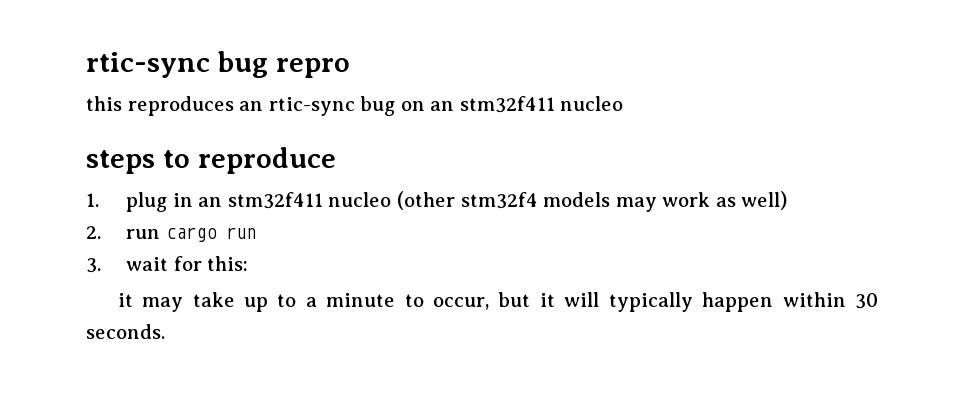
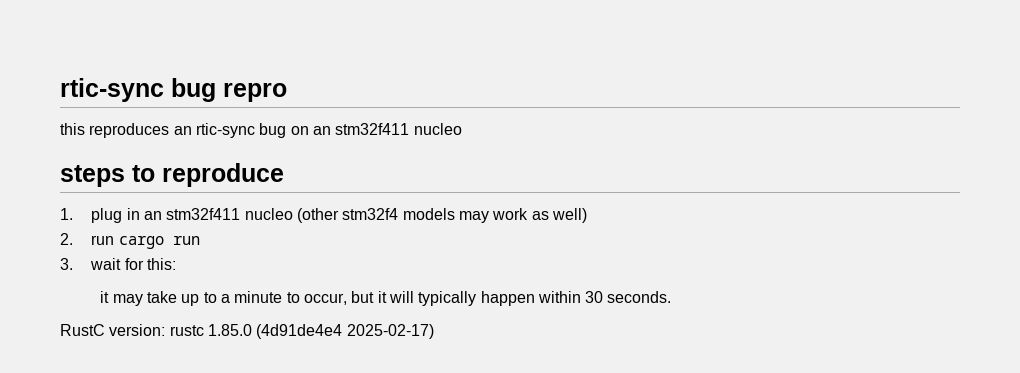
(165, 331) none -> [60,324,434,339] // RustC version: rustc 1.85.0 (4d91de4e4 2025-02-17)

